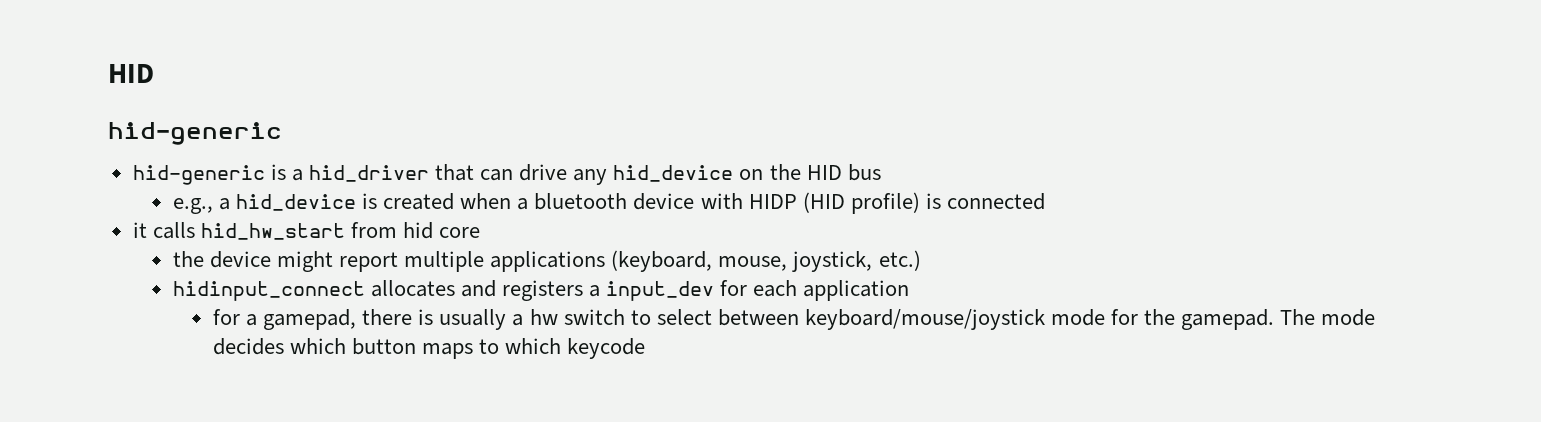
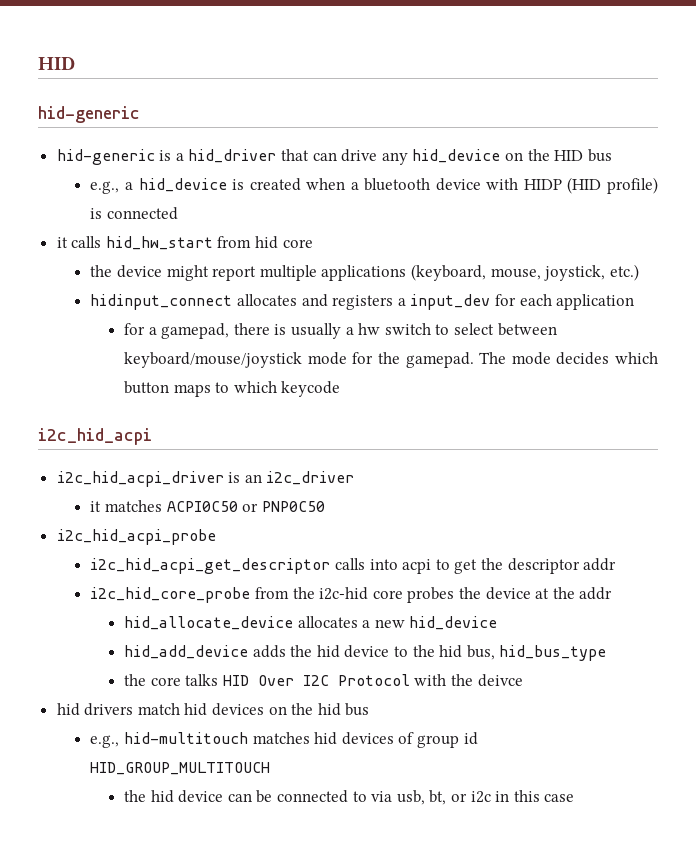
(646, 348) none -> [38,428,152,445] [56,471,355,487] [90,500,325,512] [56,529,216,545] [90,558,617,574] [90,587,613,603] [124,616,498,630] [124,645,607,661] [124,674,523,687] [56,703,370,716] [90,732,478,748] [90,762,271,775] [124,790,575,805] // i2c_hid_acpi // i2c_hid_acpi_driver is an i2c_driver // it matches ACPI0C50 or PNP0C50 // i2c_hid_acpi_probe // i2c_hid_acpi_get_descriptor calls into acpi to get the descriptor addr // i2c_hid_core_probe from the i2c-hid core probes the device at the addr // hid_allocate_device allocates a new hid_device // hid_add_device adds the hid device to the hid bus, hid_bus_type // the core talks HID Over I2C Protocol with the deivce // hid drivers match hid devices on the hid bus // e.g., hid-multitouch matches hid devices of group id HID_GROUP_MULTITOUCH // the hid device can be connected to via usb, bt, or i2c in this case

